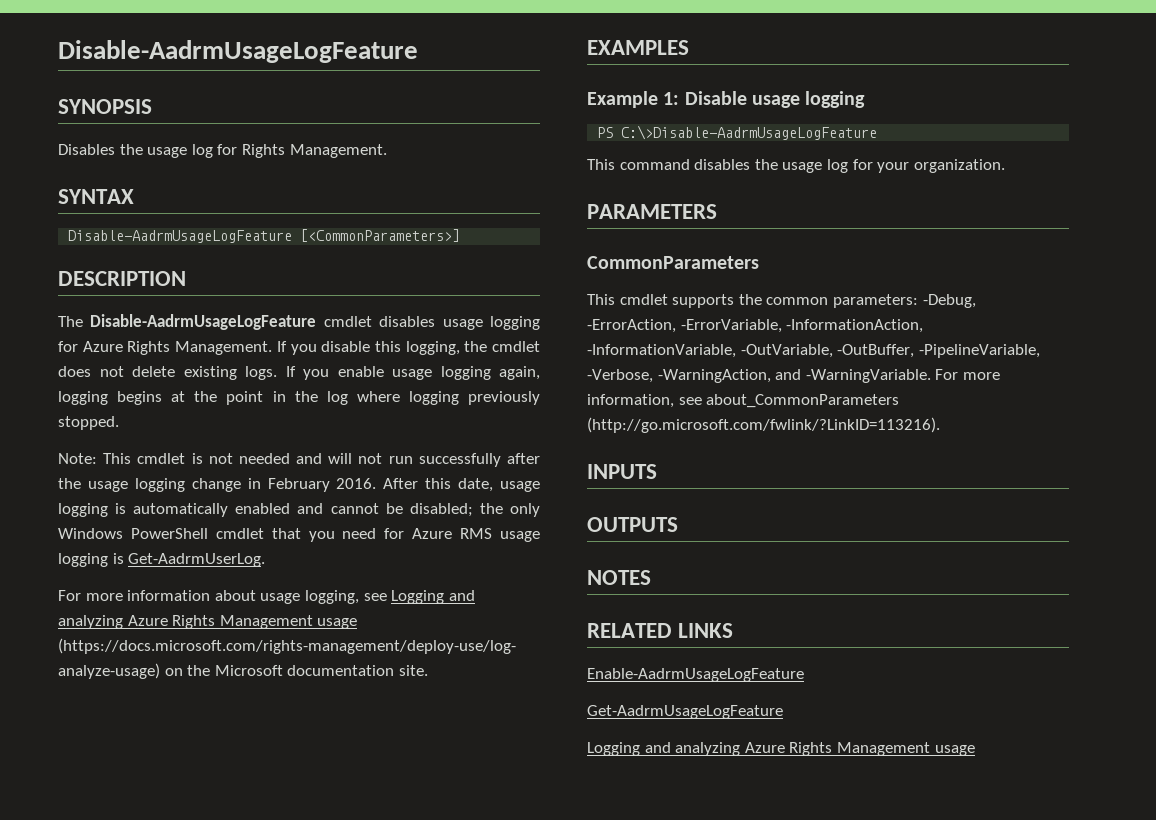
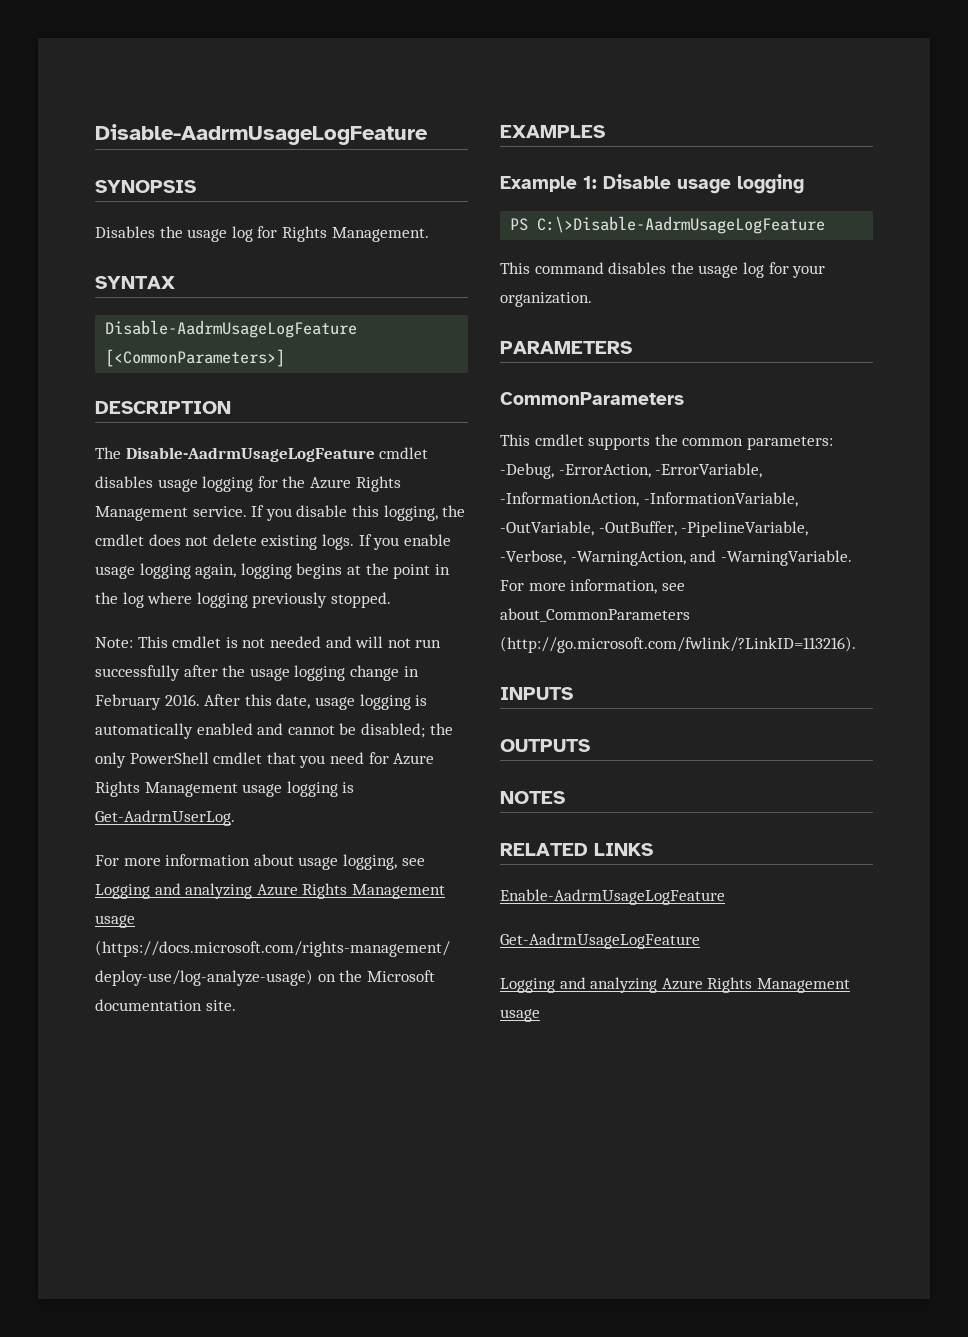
[82,341,273,355] Azure Rights Management. -> [282,476,401,492] [95,506,247,521] the Azure Rights Management service.
[58,528,123,539] Windows -> (126, 760) none
[460,528,493,539] RMS -> [95,781,238,797] Rights Management

